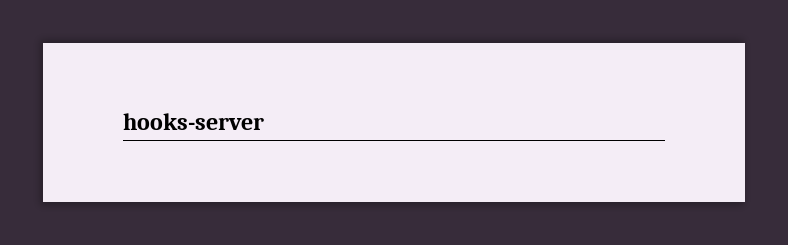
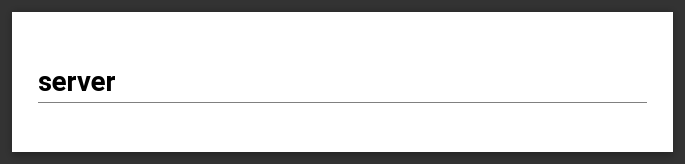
[123,113,264,130] hooks-server -> [38,76,116,91] server

